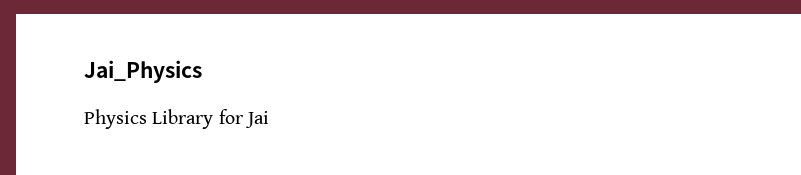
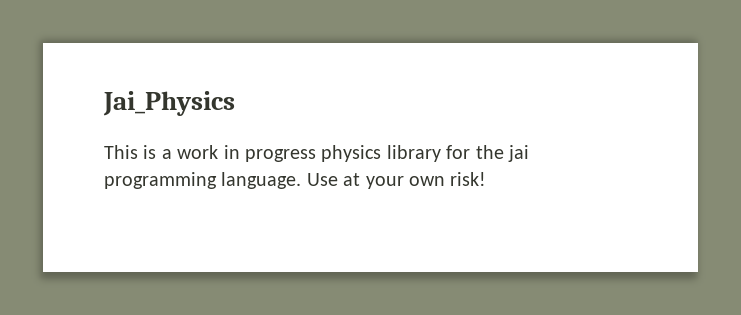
[84,109,269,129] Physics Library for Jai -> [104,145,529,162] [104,172,487,189] This is a work in progress physics library for the jai programming language. Use at your own risk!

